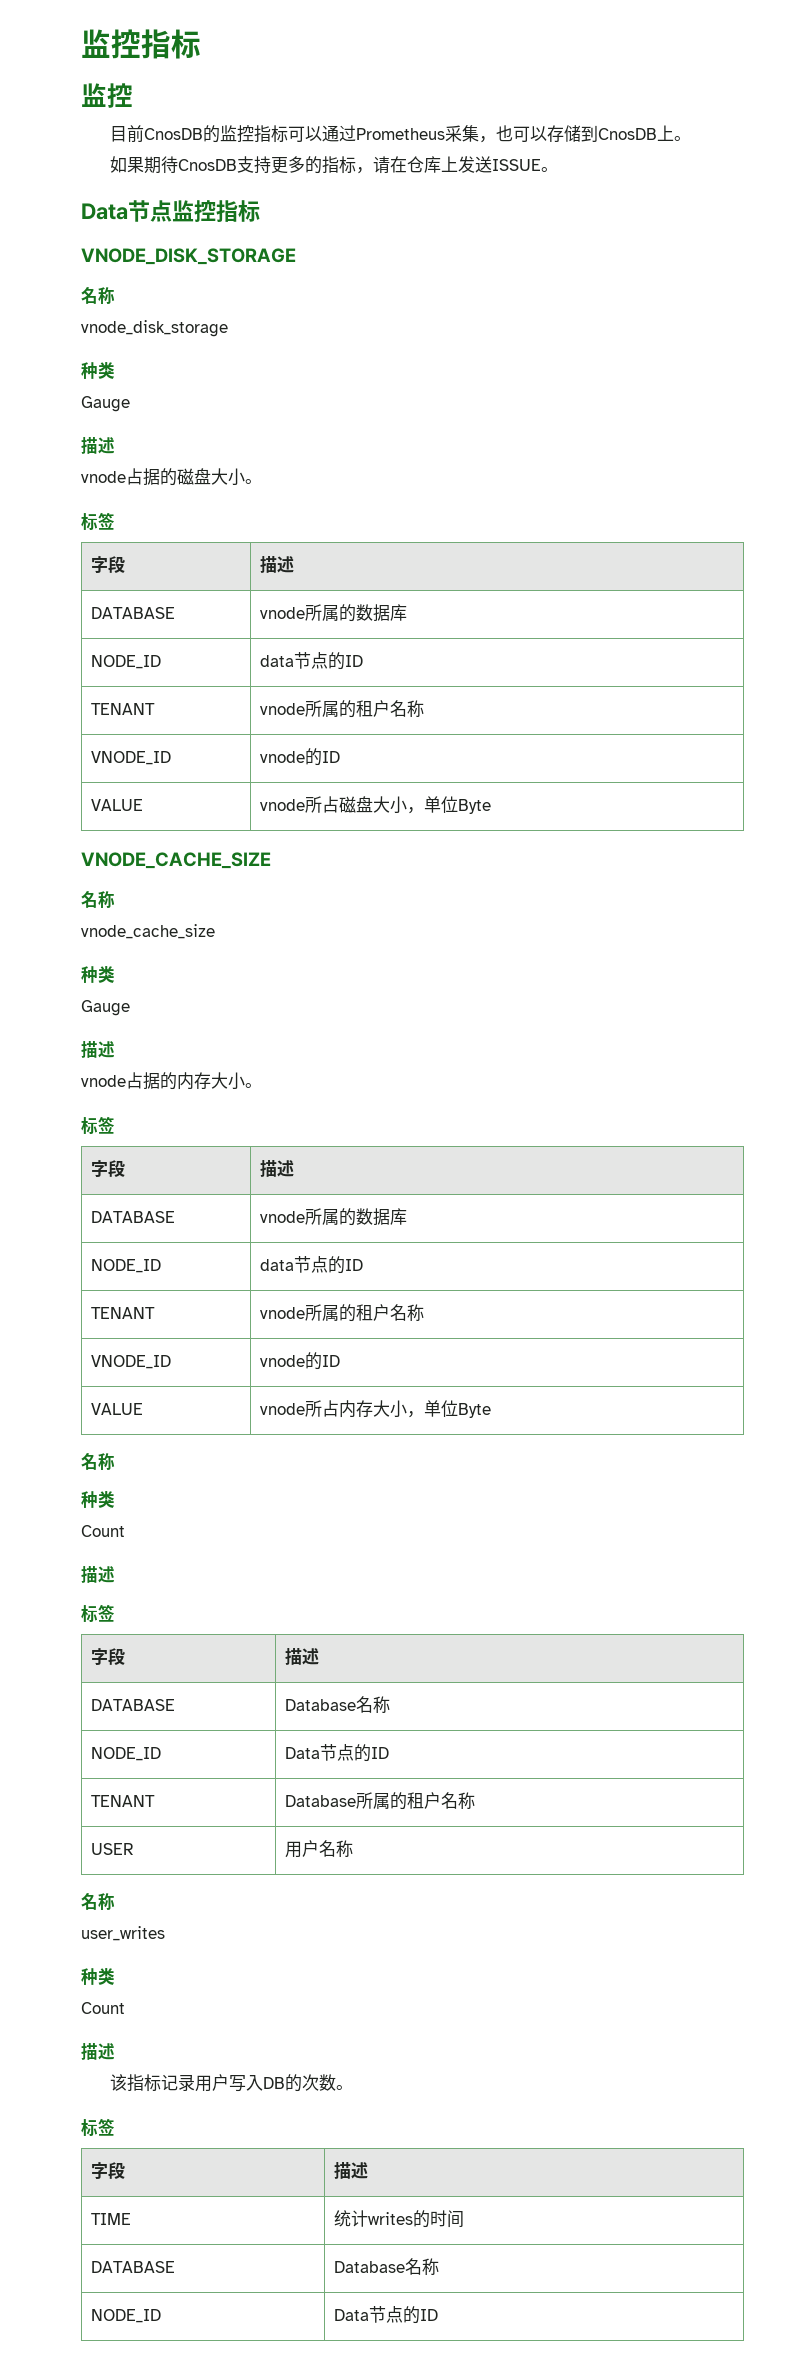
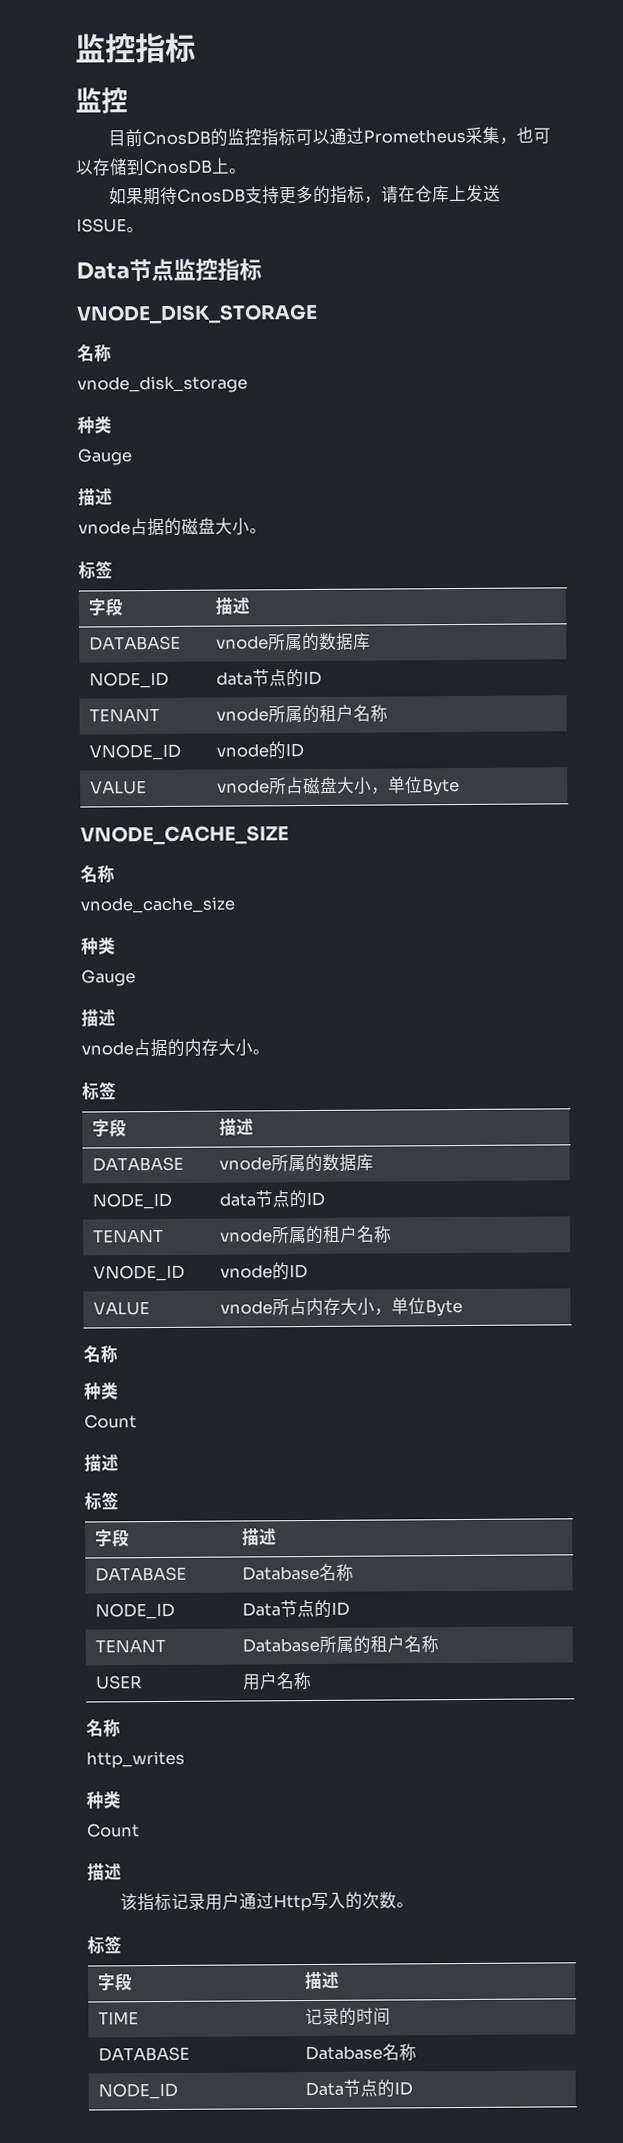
[81,1926,165,1941] user_writes -> [86,1750,185,1769] http_writes
[228,2075,285,2092] 写入DB -> [239,1892,347,1912] 通过Http写入
[334,2210,414,2227] 统计writes -> [304,2007,340,2026] 记录

